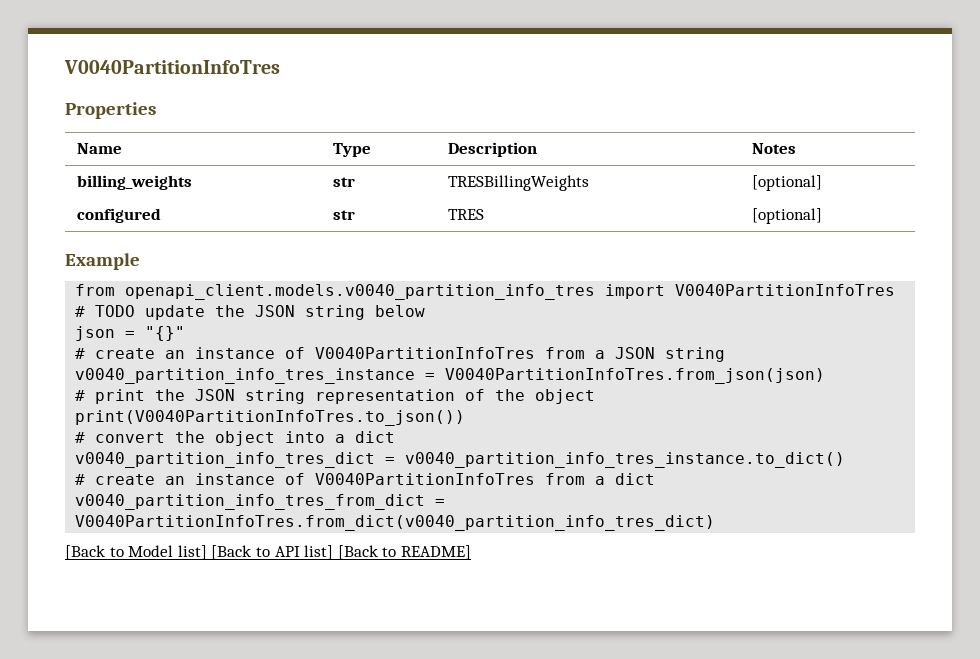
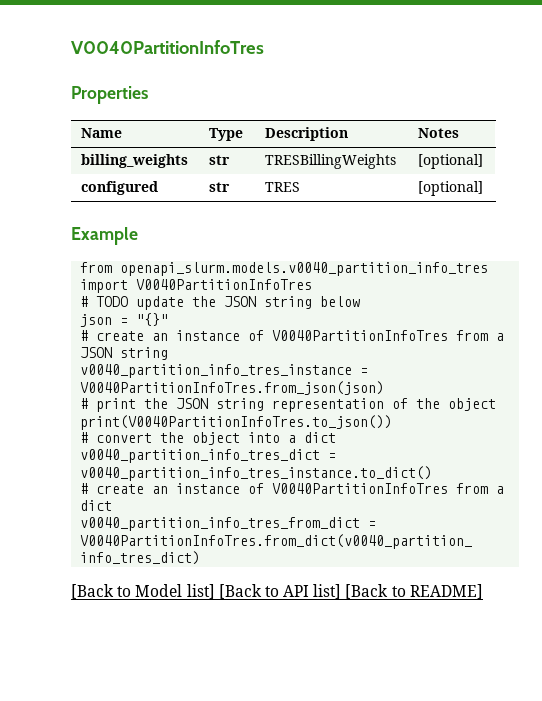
[125,284,596,300] openapi_client.models.v0040_partition_info_tres -> [120,262,489,276] openapi_slurm.models.v0040_partition_info_tres

